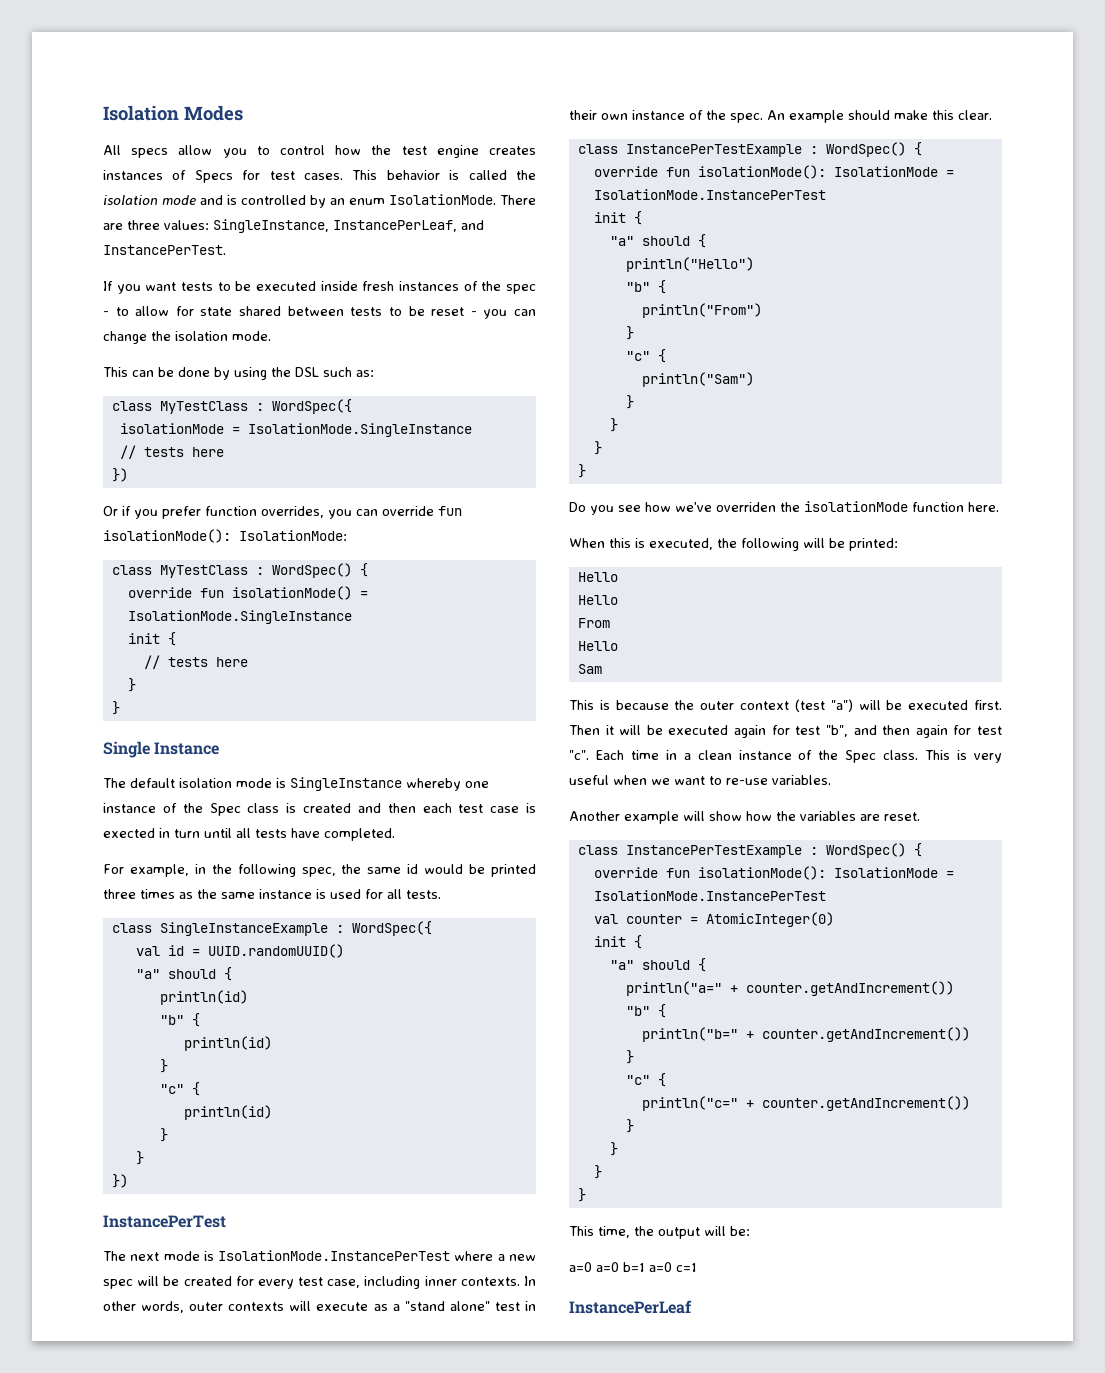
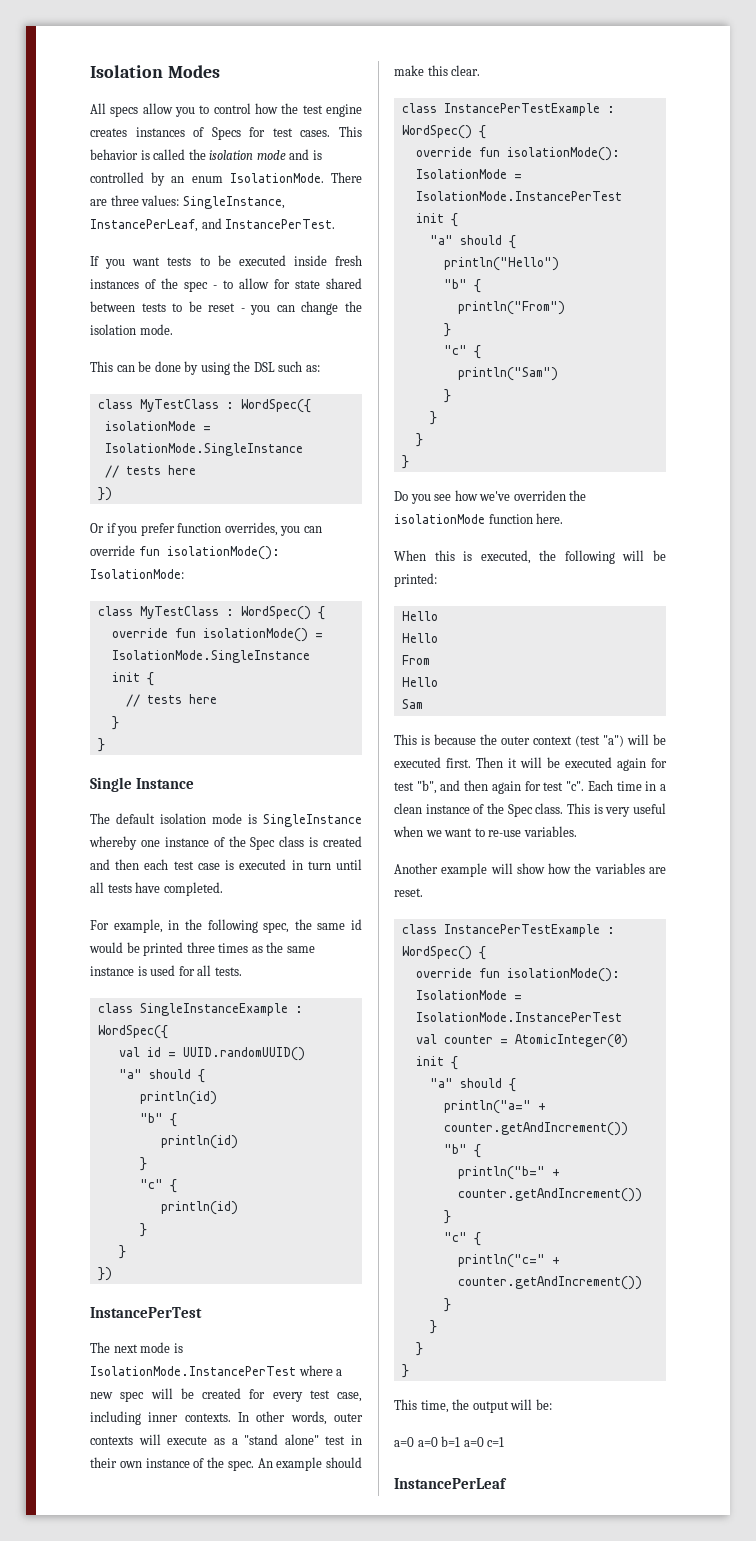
[103,828,155,838] exected -> [239,859,287,870] executed

